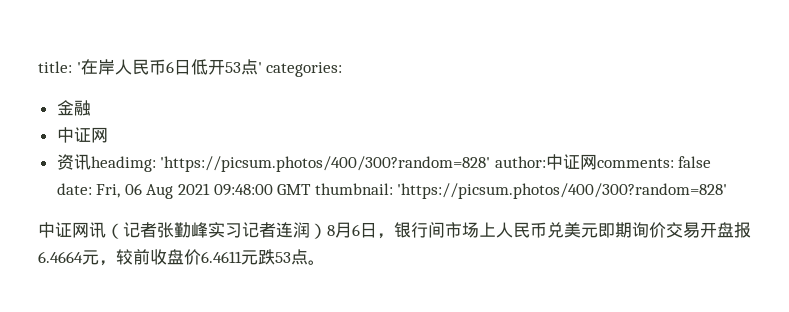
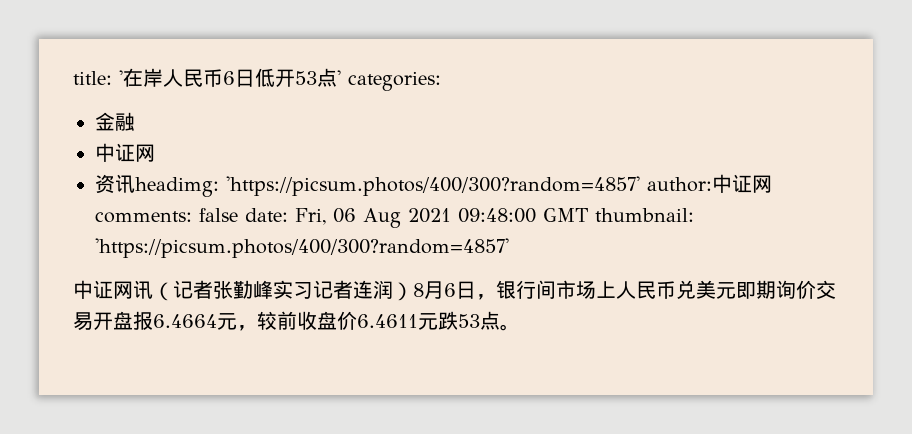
[160,156,491,172] 'https://picsum.photos/400/300?random=828' -> [226,176,640,196] 'https://picsum.photos/400/300?random=4857'
[397,183,728,199] 'https://picsum.photos/400/300?random=828' -> [95,238,509,258] 'https://picsum.photos/400/300?random=4857'

